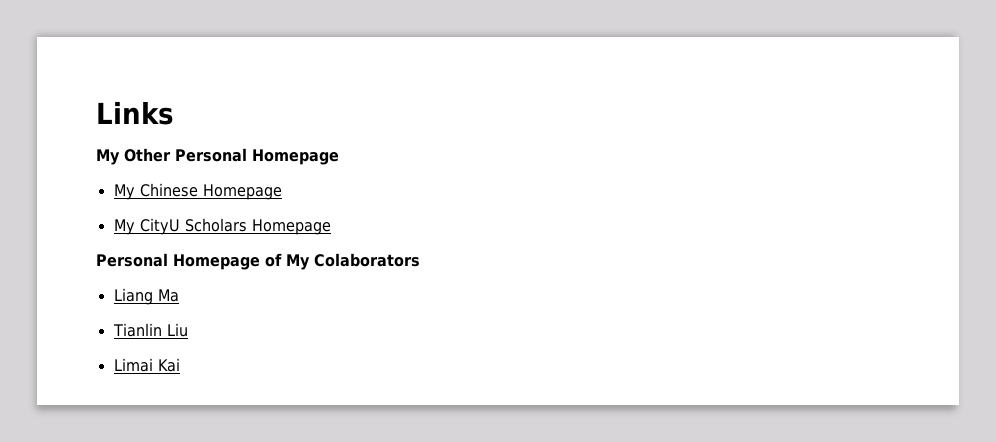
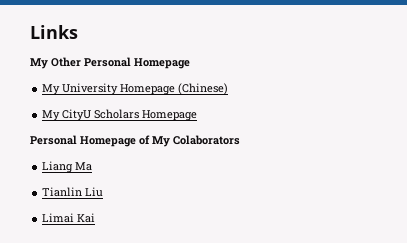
[139,183,282,200] Chinese Homepage -> [62,83,229,95] University Homepage (Chinese)

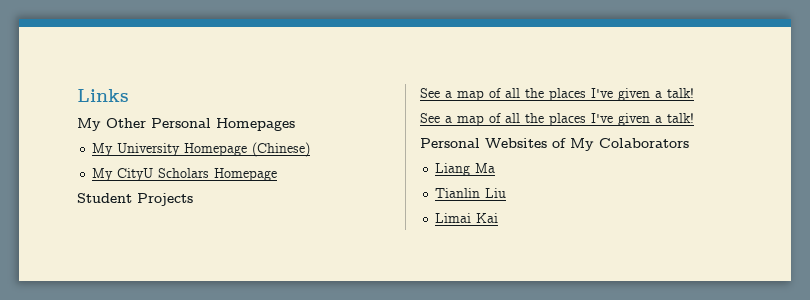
[134,58,190,69] Homepage -> [216,118,295,131] Homepages
[30,135,136,147] // Personal Homepage -> [77,193,193,206] [420,88,694,101] [420,113,694,126] [420,138,547,148] // Student Projects // See a map of all the places I've given a talk! // See a map of all the places I've given a talk! // Personal Websites

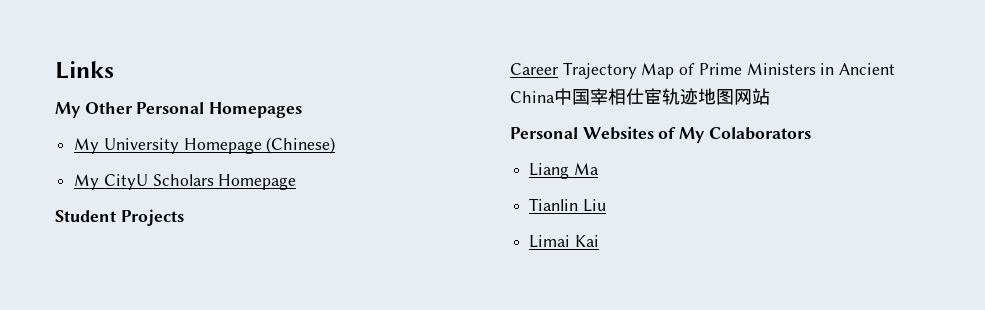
[420,88,694,101] [420,113,694,126] See a map of all the places I've given a talk! // See a map of all the places I've given a talk! -> [510,62,896,79] [510,88,770,105] Career Trajectory Map of Prime Ministers in Ancient China中国宰相仕宦轨迹地图网站

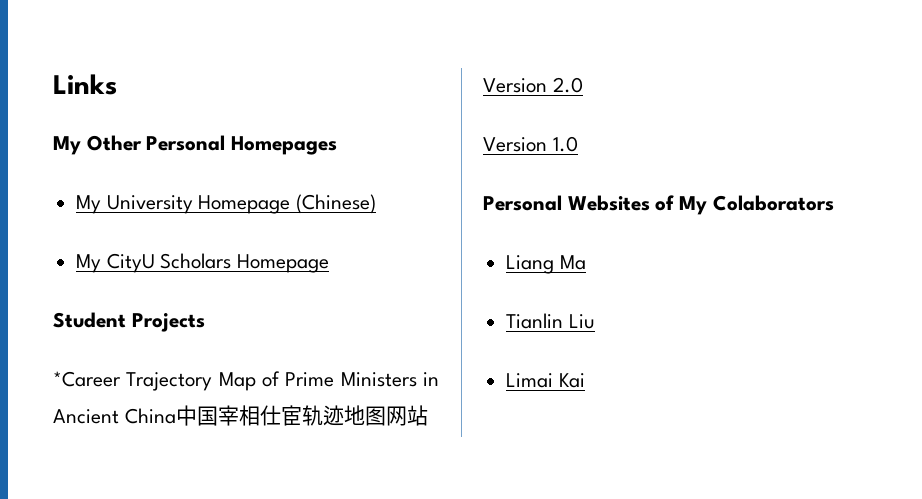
[510,63,558,75] Career -> [53,371,121,387] *Career
(770, 96) none -> [483,77,583,93] [483,136,578,152] Version 2.0 // Version 1.0

